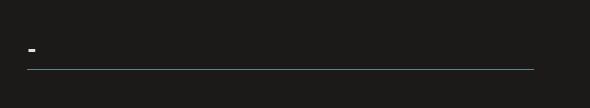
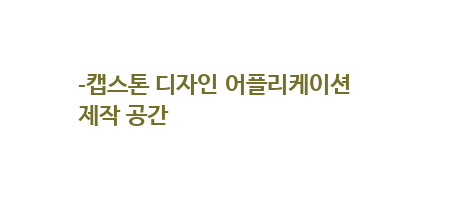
[27,49,37,59] - -> [78,73,351,95] [78,105,170,126] -캡스톤 디자인 어플리케이션 제작 공간

